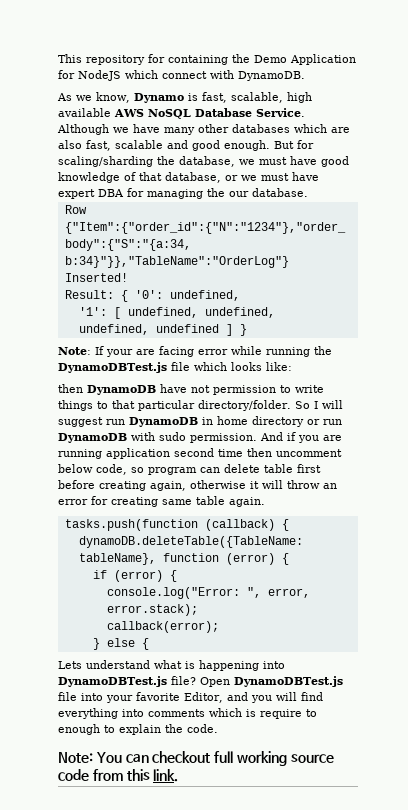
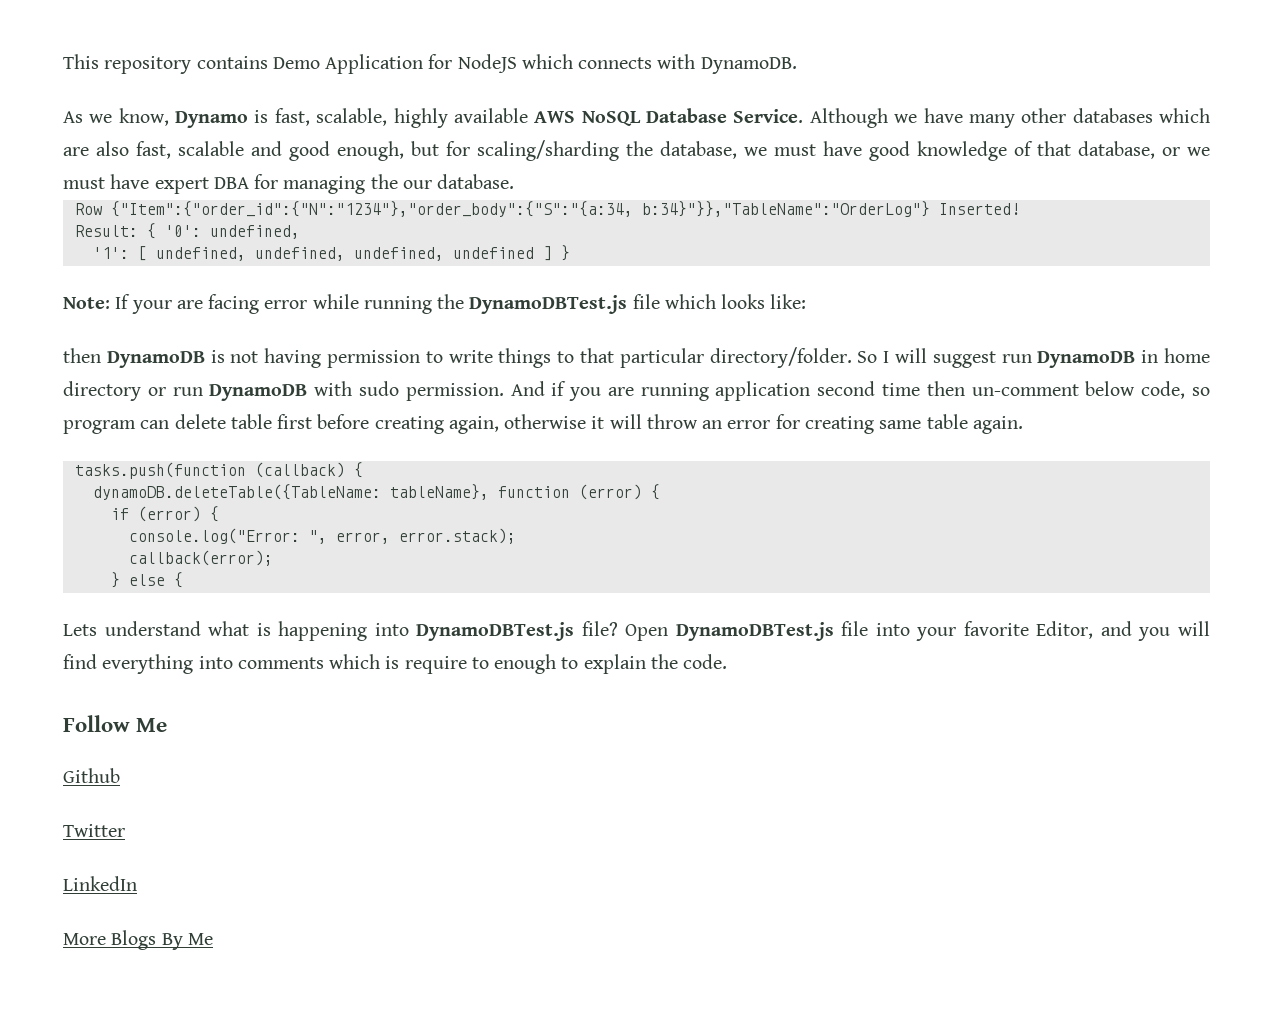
[148,54,250,65] for containing the -> [196,56,268,69] contains
[162,71,207,79] connect -> [578,57,653,69] connects
[286,92,312,103] high -> [393,108,448,128] highly
[224,140,294,151] enough. But -> [337,141,439,161] enough, but
[160,384,210,393] have not -> [210,348,322,368] is not having
[276,449,342,457] uncomment -> [971,384,1079,396] un-comment
[58,751,334,766] [58,769,179,782] Note: You can checkout full working source code from this link. -> [63,715,168,732] [63,768,120,783] [63,824,125,837] [63,876,137,891] [63,930,213,950] Follow Me // Github // Twitter // LinkedIn // More Blogs By Me

